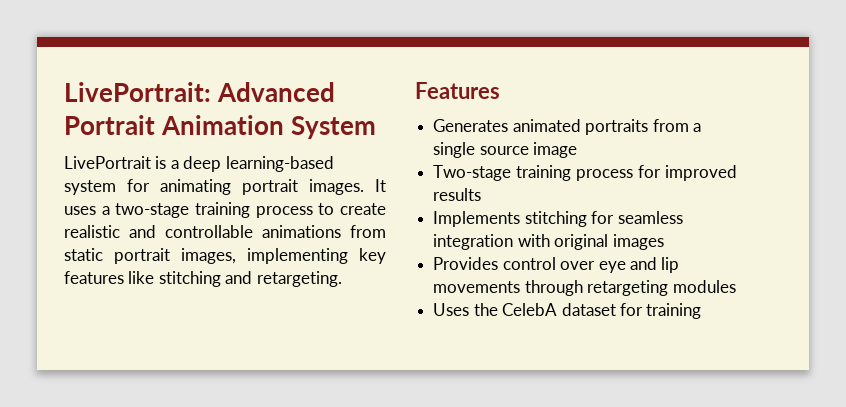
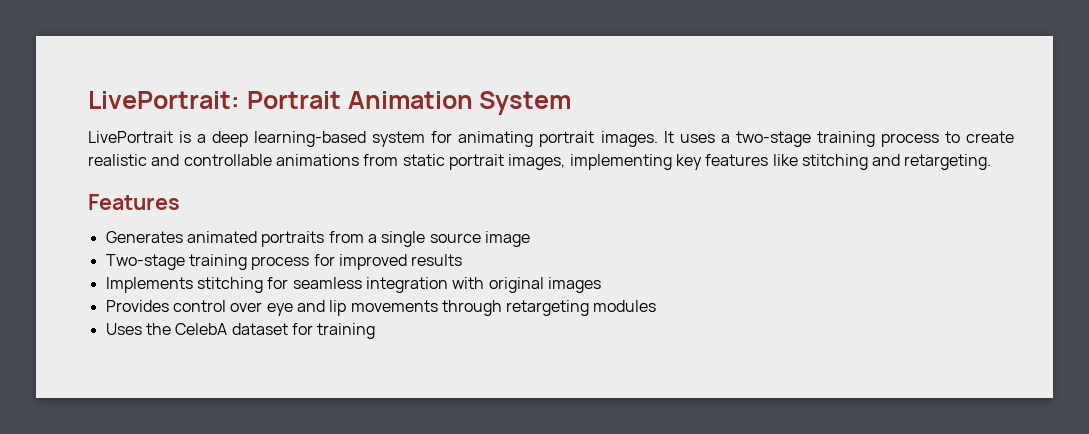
[217,82,336,102] Advanced -> (240, 100) none

